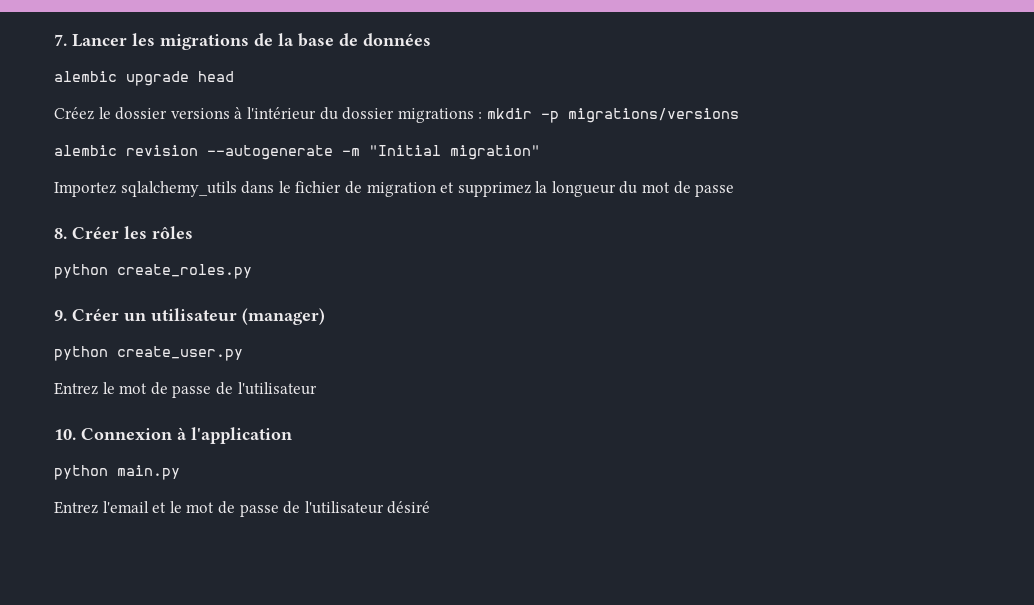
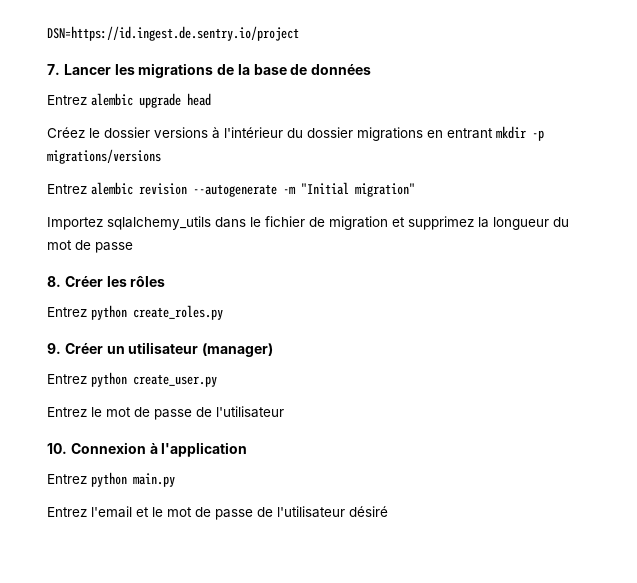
(54, 40) none -> [47,26,299,41] DSN=https://id.ingest.de.sentry.io/project //
(431, 39) none -> [47,95,87,105] Entrez
[478,112,483,119] : -> [427,128,493,139] en entrant
(739, 115) none -> [47,184,87,194] Entrez
(193, 232) none -> [47,307,87,317] Entrez
(325, 316) none -> [47,374,87,384] Entrez
(292, 435) none -> [47,474,87,484] Entrez

